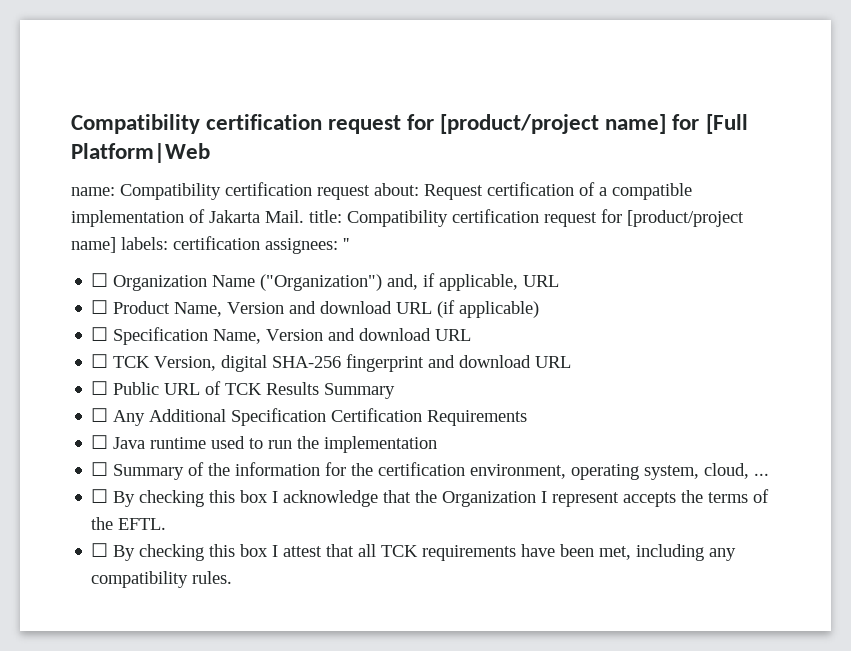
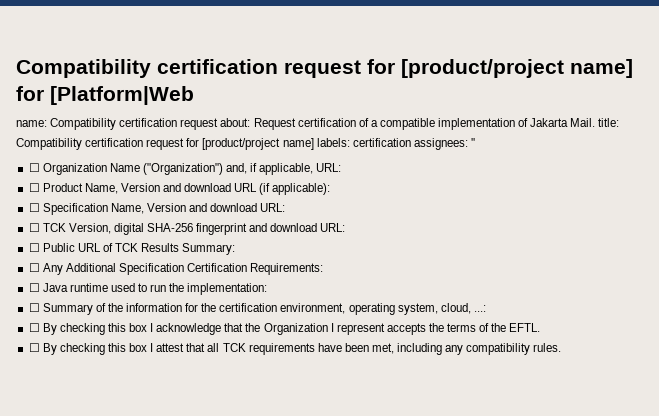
[705,114,748,134] [71,143,210,163] [Full Platform|Web -> [50,86,194,105] [Platform|Web
[523,275,560,287] URL -> [316,163,342,172] URL:
[459,301,540,318] applicable) -> [272,183,331,195] applicable):
[435,329,472,341] URL -> [260,203,286,212] URL:
[535,356,572,368] URL -> [320,223,346,232] URL:
[324,383,396,399] Summary -> [182,243,236,255] Summary:
[427,410,528,426] Requirements -> [250,263,324,275] Requirements:
[324,436,438,453] implementation -> [187,283,268,295] implementation:
[754,473,770,476] ... -> [473,305,486,312] ...:

